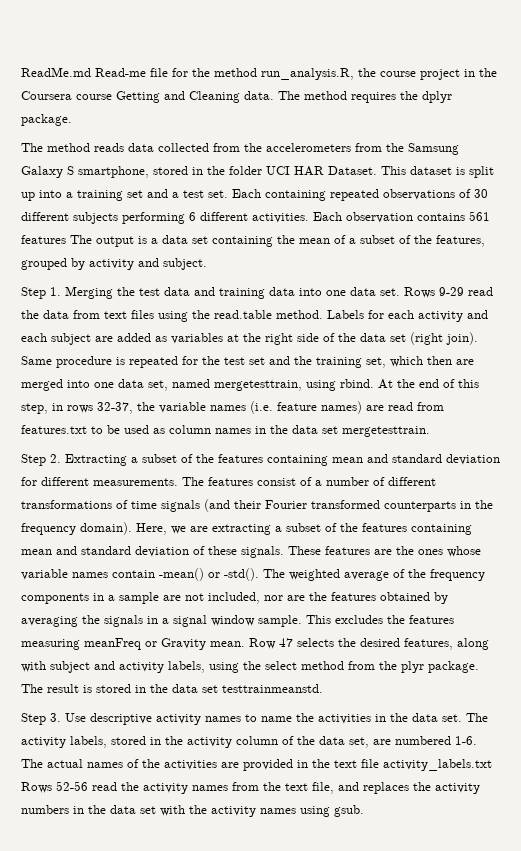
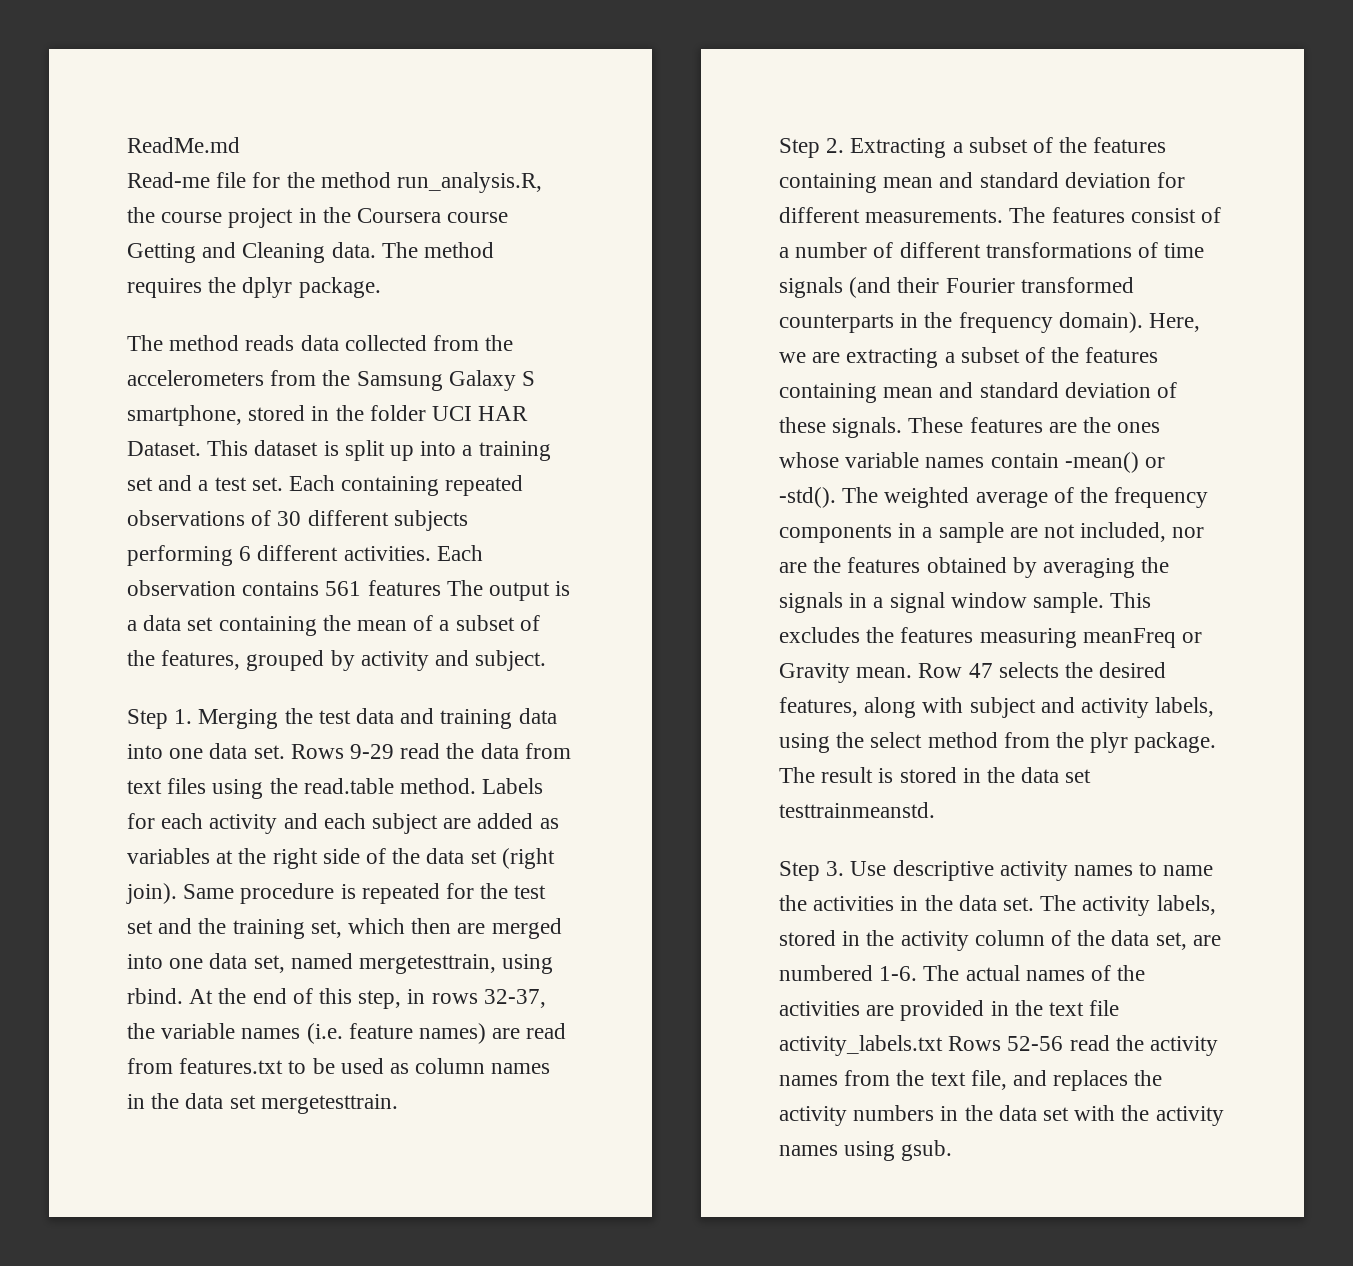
(91, 72) none -> (240, 145) //

